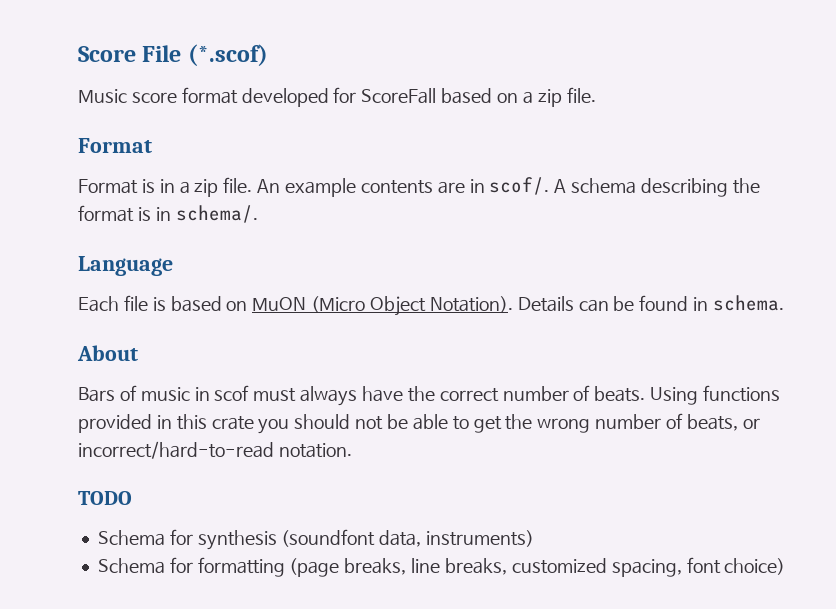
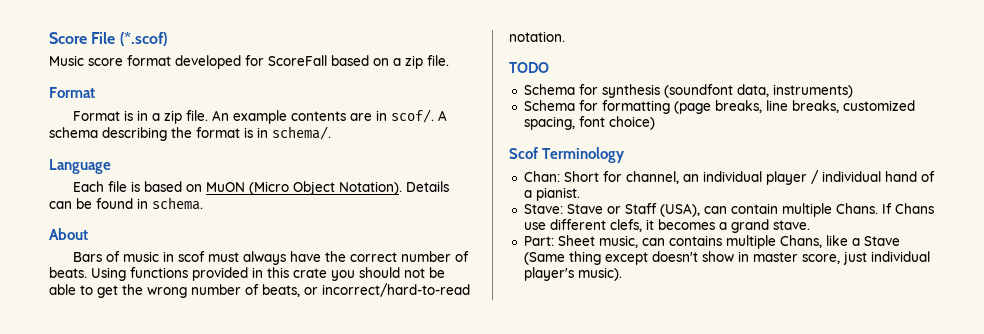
(786, 566) none -> [509,147,626,163] [523,170,935,185] [523,187,580,201] [523,203,934,217] [523,219,810,233] [523,235,900,249] [523,251,930,265] [523,267,622,281] // Scof Terminology // Chan: Short for channel, an individual player / individual hand of a pianist. // Stave: Stave or Staff (USA), can contain multiple Chans. If Chans use different clefs, it becomes a grand stave. // Part: Sheet music, can contains multiple Chans, like a Stave (Same thing except doesn't show in master score, just individual player's music).

